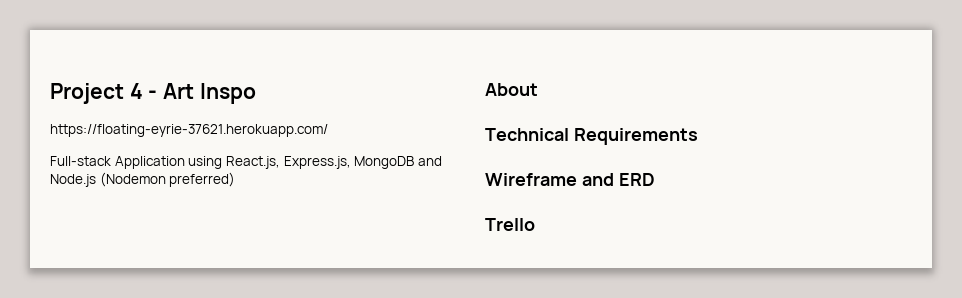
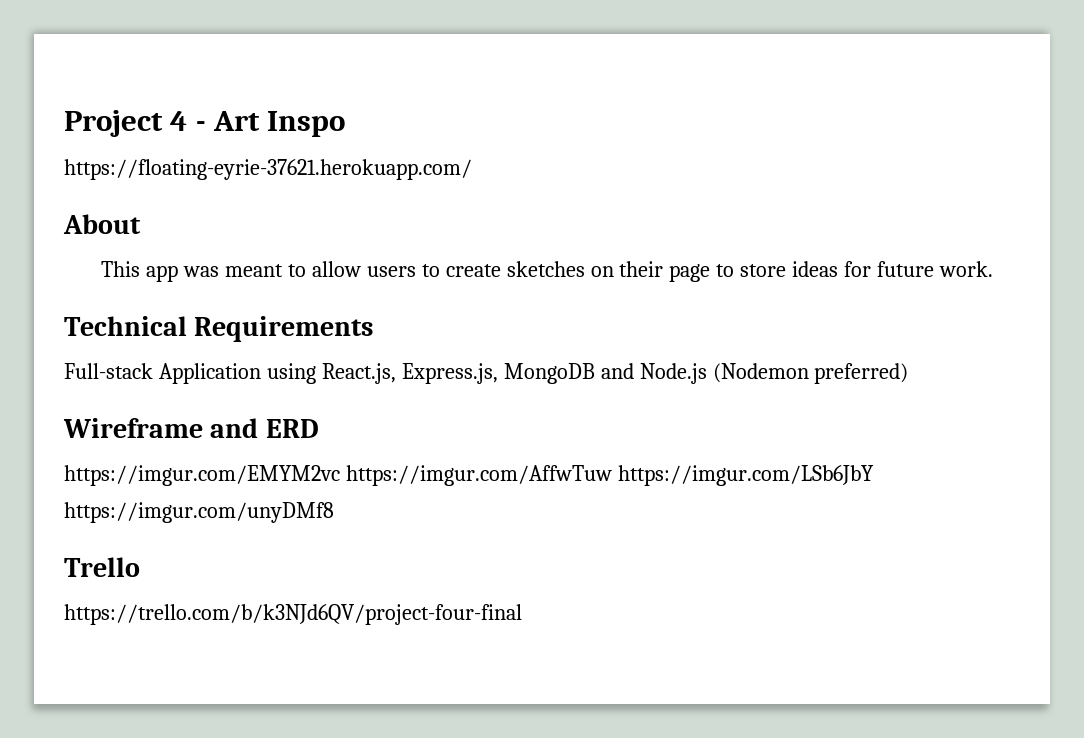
(328, 130) none -> [63,214,141,234] [101,261,994,282] [64,316,374,342] // About // This app was meant to allow users to create sketches on their page to store ideas for future work. // Technical Requirements
[485,83,538,96] [485,128,698,145] // About // Technical Requirements -> (909, 373) none
(655, 179) none -> [64,465,874,486] [64,502,334,523] // https://imgur.com/EMYM2vc https://imgur.com/AffwTuw https://imgur.com/LSb6JbY https://imgur.com/unyDMf8
(535, 224) none -> [64,604,522,625] // https://trello.com/b/k3NJd6QV/project-four-final

